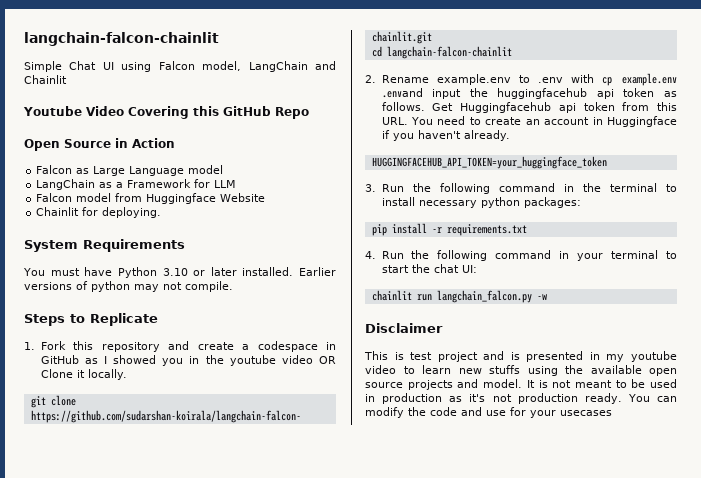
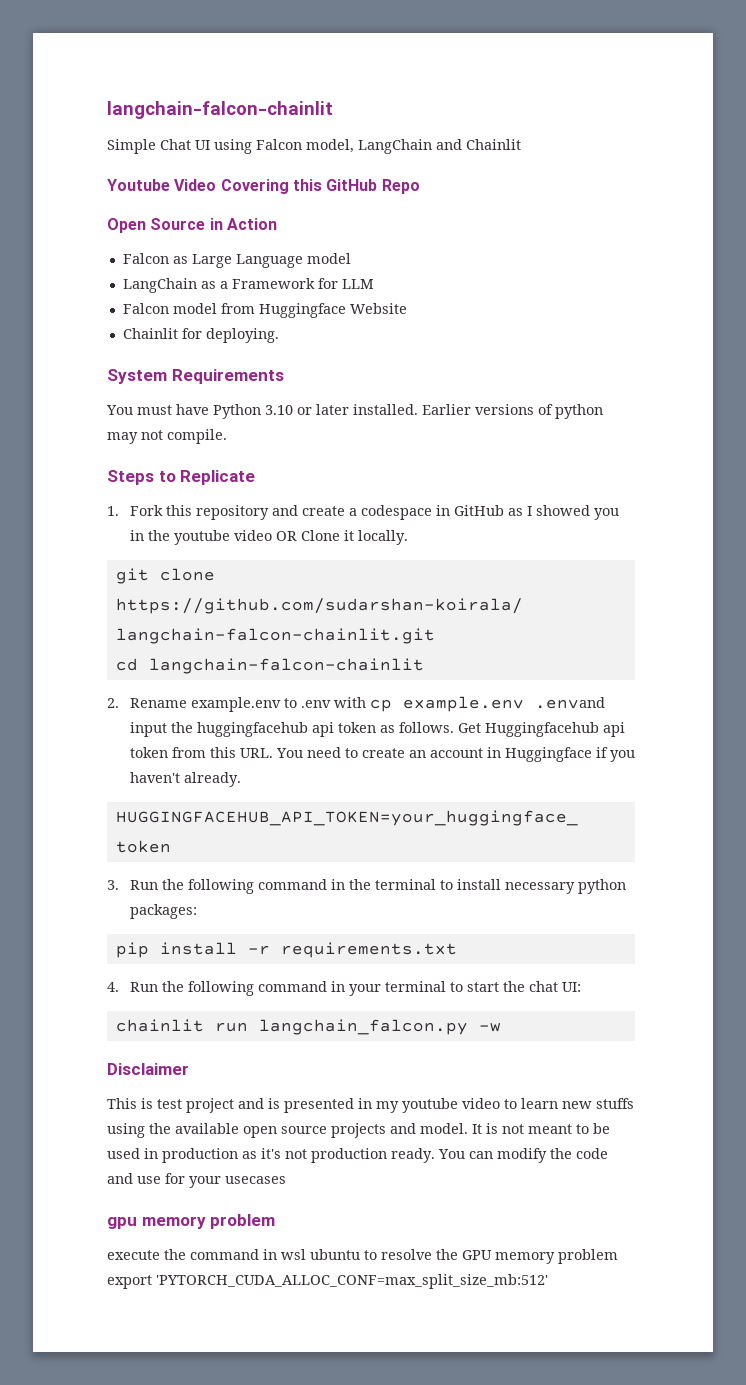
(612, 413) none -> [107,1214,276,1229] [107,1249,618,1264] [107,1274,548,1289] // gpu memory problem // execute the command in wsl ubuntu to resolve the GPU memory problem export 'PYTORCH_CUDA_ALLOC_CONF=max_split_size_mb:512'

